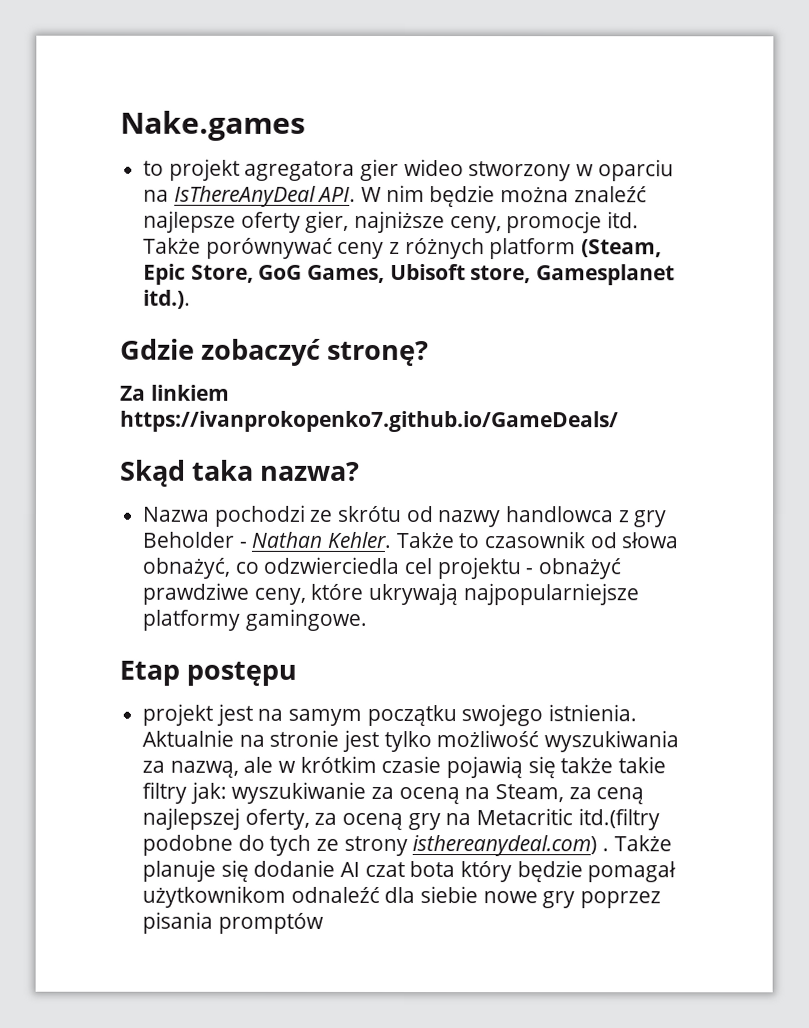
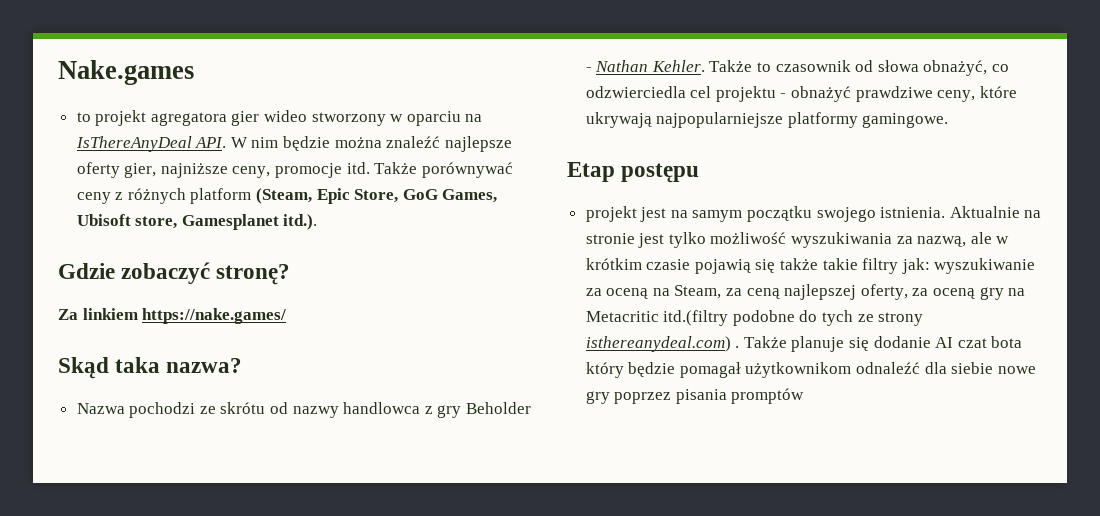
[120,410,619,433] https://ivanprokopenko7.github.io/GameDeals/ -> [142,308,287,324] https://nake.games/

